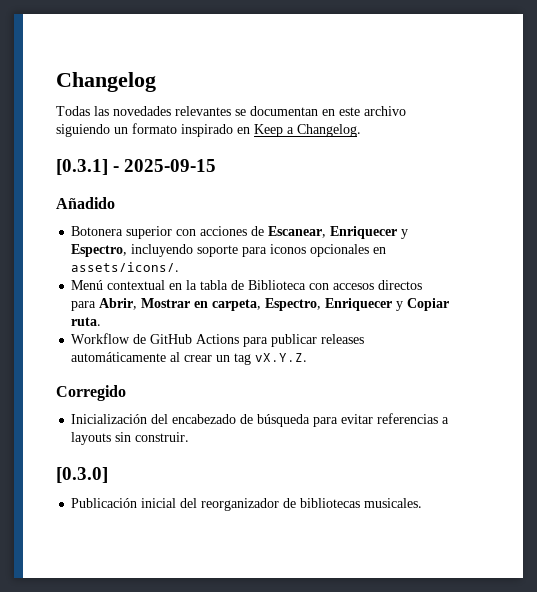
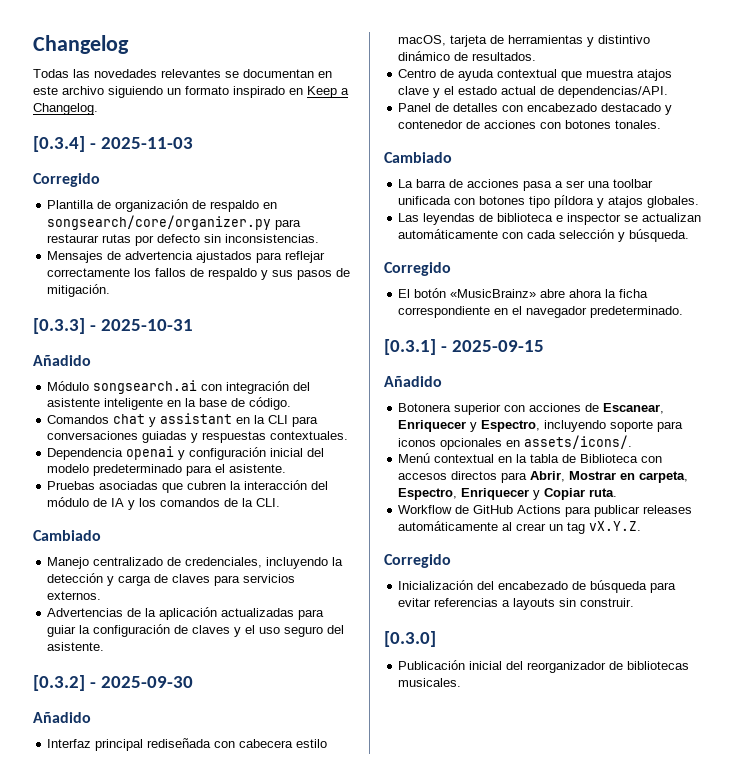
(361, 130) none -> [33,136,193,152] [33,173,100,187] [47,199,278,212] [47,215,302,230] [47,234,320,246] [47,251,326,263] [47,268,351,280] [47,284,111,297] [33,318,193,334] [33,355,91,366] [47,380,311,394] [47,397,292,410] [47,413,319,427] [47,431,349,443] [47,446,325,460] [47,464,287,476] [47,480,329,493] [47,497,281,510] [33,530,101,541] [47,557,344,569] [47,573,296,586] [47,591,102,600] [47,607,325,620] [47,624,345,637] [47,642,105,651] [33,675,193,691] [33,712,91,723] [47,738,328,751] [398,35,651,47] [398,51,537,61] [398,69,673,81] [398,86,669,98] [398,103,673,115] [398,120,662,129] [384,152,452,163] [398,179,654,191] [398,195,700,208] [398,213,702,225] [398,229,690,242] [384,262,451,276] [398,288,649,298] [398,306,684,318] // [0.3.4] - 2025-11-03 // Corregido // Plantilla de organización de respaldo en songsearch/core/organizer.py para restaurar rutas por defecto sin inconsistencias. // Mensajes de advertencia ajustados para reflejar correctamente los fallos de respaldo y sus pasos de mitigación. // [0.3.3] - 2025-10-31 // Añadido // Módulo songsearch.ai con integración del asistente inteligente en la base de código. // Comandos chat y assistant en la CLI para conversaciones guiadas y respuestas contextuales. // Dependencia openai y configuración inicial del modelo predeterminado para el asistente. // Pruebas asociadas que cubren la interacción del módulo de IA y los comandos de la CLI. // Cambiado // Manejo centralizado de credenciales, incluyendo la detección y carga de claves para servicios externos. // Advertencias de la aplicación actualizadas para guiar la configuración de claves y el uso seguro del asistente. // [0.3.2] - 2025-09-30 // Añadido // Interfaz principal rediseñada con cabecera estilo macOS, tarjeta de herramientas y distintivo dinámico de resultados. // Centro de ayuda contextual que muestra atajos clave y el estado actual de dependencias/API. // Panel de detalles con encabezado destacado y contenedor de acciones con botones tonales. // Cambiado // La barra de acciones pasa a ser una toolbar unificada con botones tipo píldora y atajos globales. // Las leyendas de biblioteca e inspector se actualizan automáticamente con cada selección y búsqueda. // Corregido // El botón «MusicBrainz» abre ahora la ficha correspondiente en el navegador predeterminado.

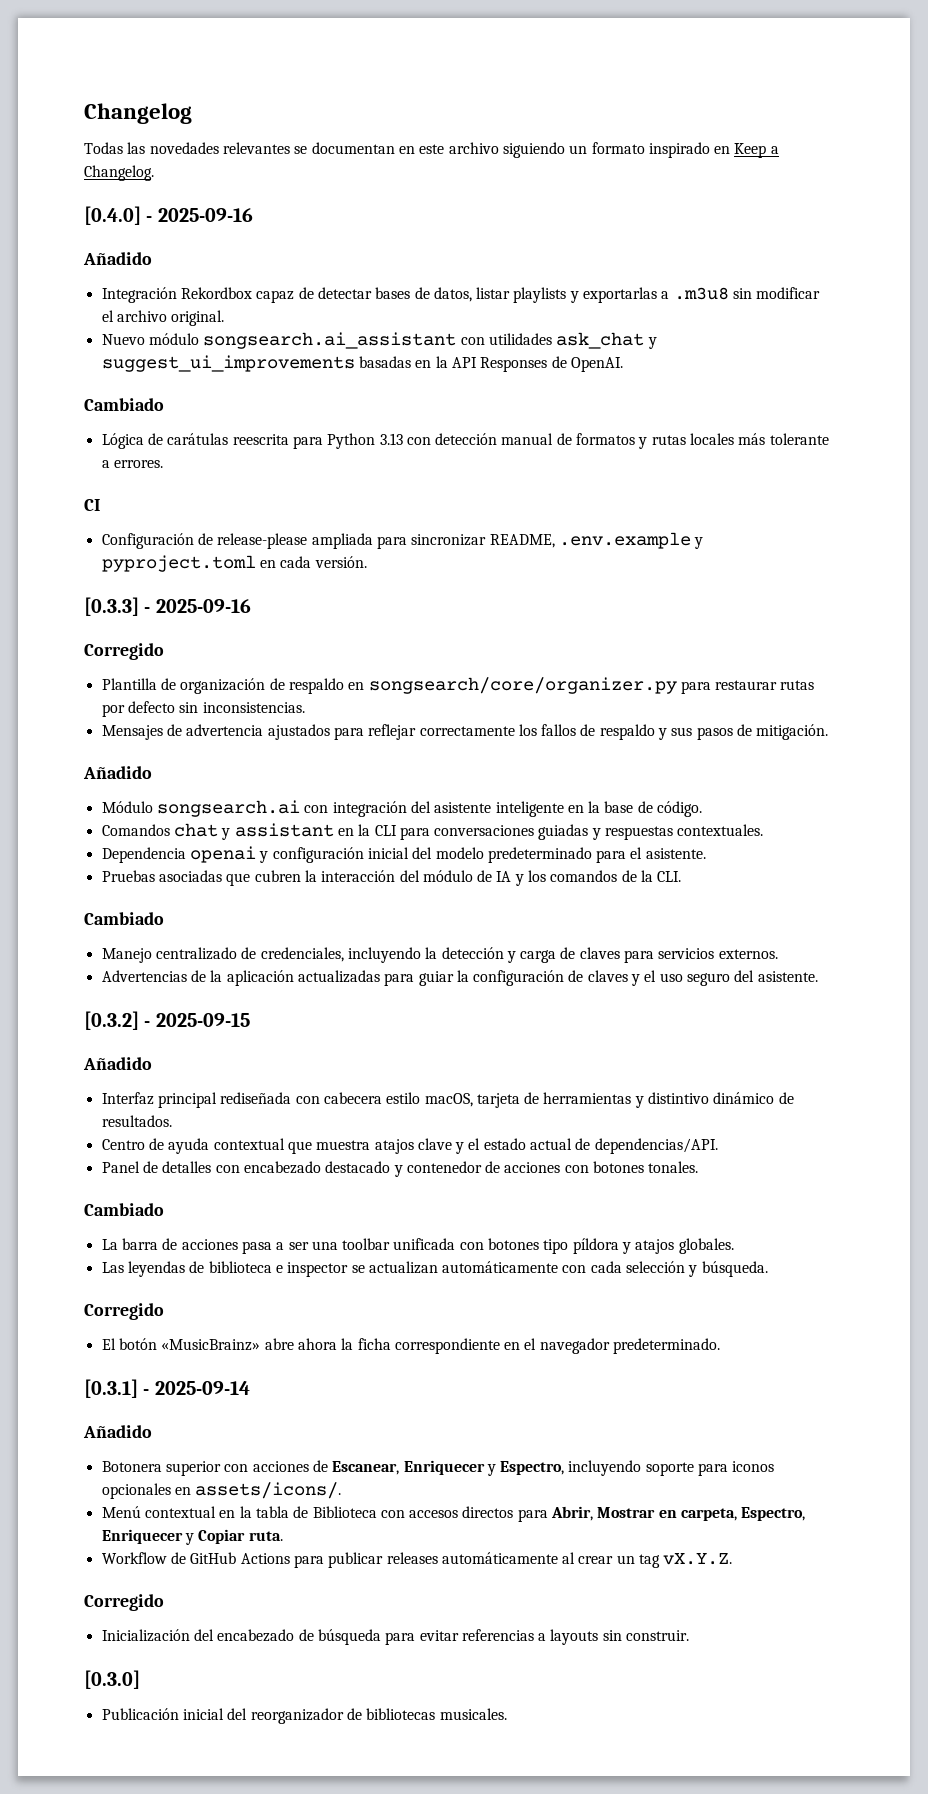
[33,136,193,152] [0.3.4] - 2025-11-03 -> [84,206,253,225] [83,252,152,265] [101,287,821,303] [101,310,225,326] [101,332,657,349] [101,355,623,372] [84,398,164,411] [101,433,829,449] [101,460,163,468] [84,499,100,511] [101,532,704,549] [101,555,367,572] [84,597,251,616] [0.4.0] - 2025-09-16 // Añadido // Integración Rekordbox capaz de detectar bases de datos, listar playlists y exportarlas a .m3u8 sin modificar el archivo original. // Nuevo módulo songsearch.ai_assistant con utilidades ask_chat y suggest_ui_improvements basadas en la API Responses de OpenAI. // Cambiado // Lógica de carátulas reescrita para Python 3.13 con detección manual de formatos y rutas locales más tolerante a errores. // CI // Configuración de release-please ampliada para sincronizar README, .env.example y pyproject.toml en cada versión. // [0.3.3] - 2025-09-16
[33,318,193,334] // [0.3.3] - 2025-10-31 -> (829, 732) none
[100,676,193,688] 2025-09-30 -> [155,1013,250,1027] 2025-09-15
[451,340,544,352] 2025-09-15 -> [154,1381,250,1395] 2025-09-14

